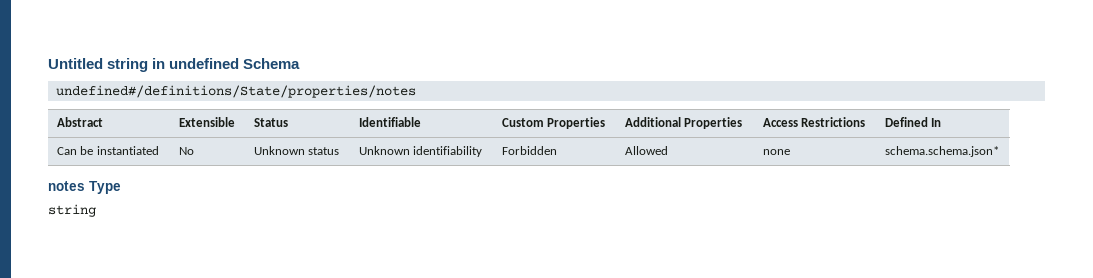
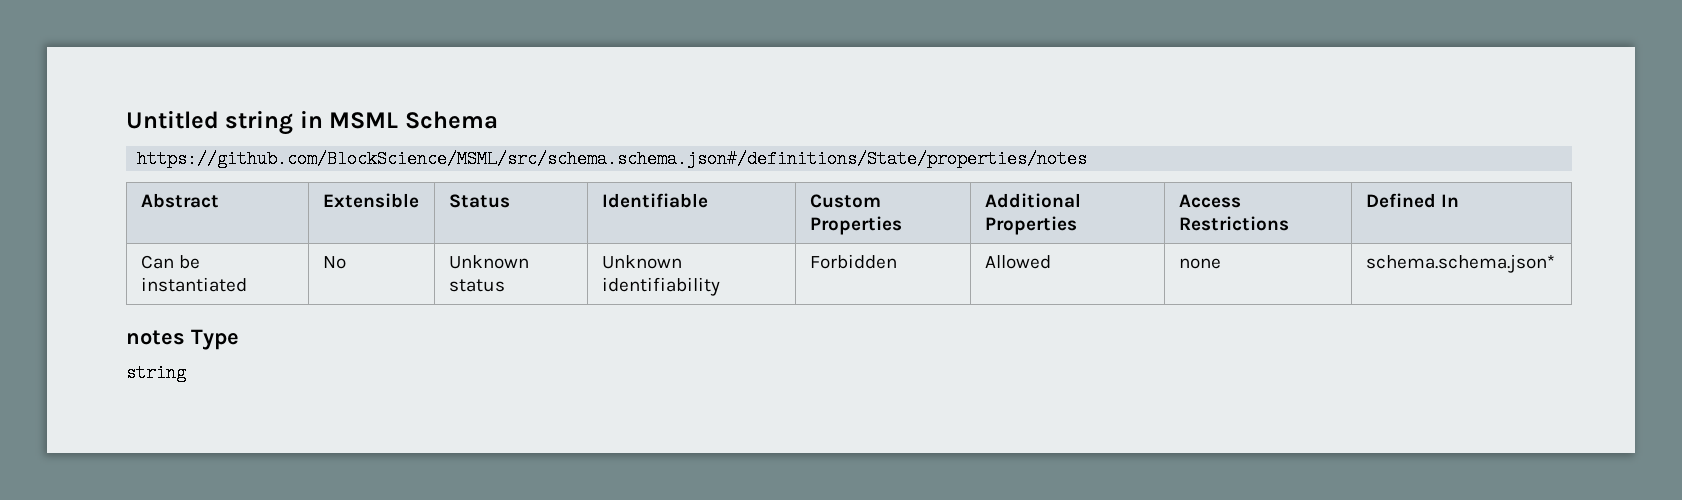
[169,58,240,69] undefined -> [329,112,399,129] MSML
[55,85,416,98] undefined#/definitions/State/properties/notes -> [137,150,1088,168] https://github.com/BlockScience/MSML/src/schema.schema.json#/definitions/State/properties/notes

